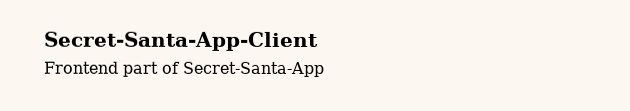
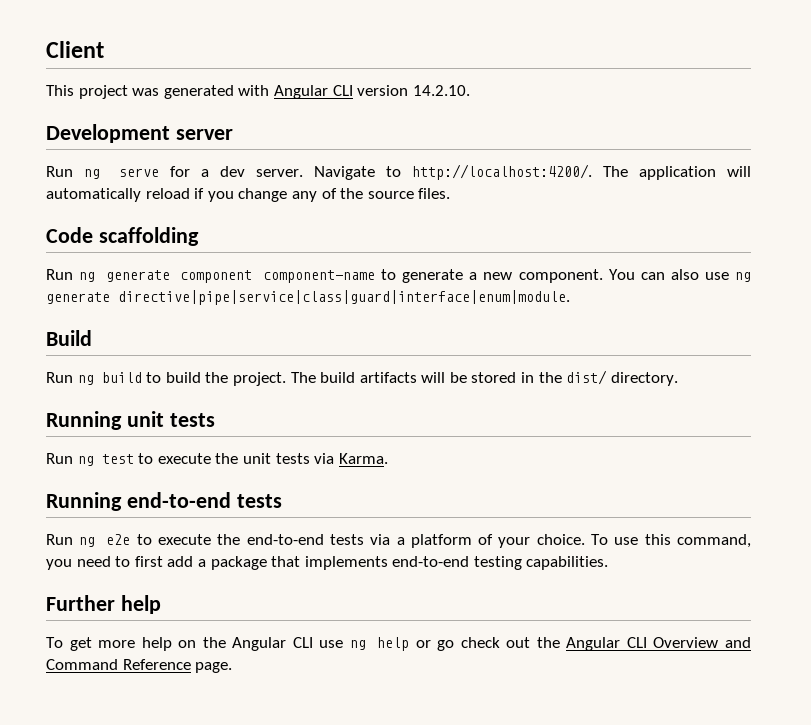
[44,31,319,52] [43,61,324,78] Secret-Santa-App-Client // Frontend part of Secret-Santa-App -> [46,41,104,58] [46,85,470,99] [46,124,233,143] [46,164,751,180] [46,188,451,202] [46,227,199,246] [46,269,752,283] [46,290,570,305] [46,330,92,346] [46,370,678,386] [46,411,215,430] [46,453,388,466] [46,492,282,511] [46,534,751,548] [46,556,609,570] [46,595,161,614] [46,637,752,651] [46,659,233,673] Client // This project was generated with Angular CLI version 14.2.10. // Development server // Run ng serve for a dev server. Navigate to http://localhost:4200/. The application will automatically reload if you change any of the source files. // Code scaffolding // Run ng generate component component-name to generate a new component. You can also use ng generate directive|pipe|service|class|guard|interface|enum|module. // Build // Run ng build to build the project. The build artifacts will be stored in the dist/ directory. // Running unit tests // Run ng test to execute the unit tests via Karma. // Running end-to-end tests // Run ng e2e to execute the end-to-end tests via a platform of your choice. To use this command, you need to first add a package that implements end-to-end testing capabilities. // Further help // To get more help on the Angular CLI use ng help or go check out the Angular CLI Overview and Command Reference page.

